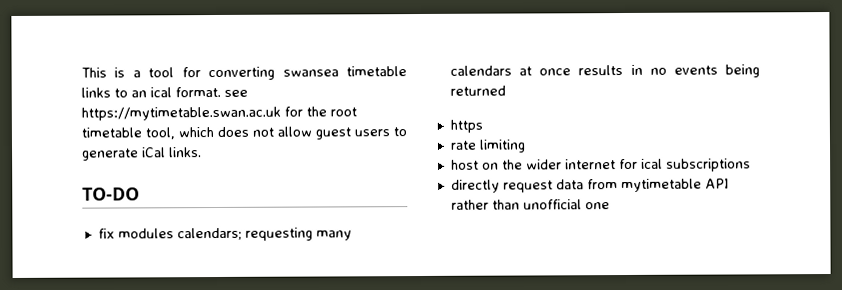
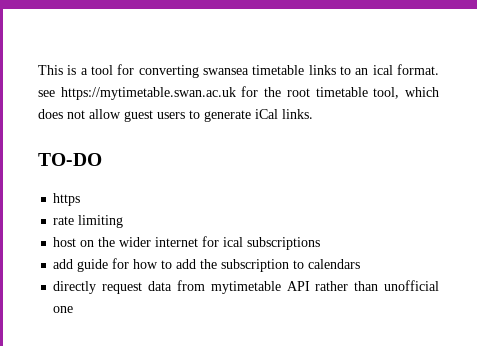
[97,227,352,241] [449,64,760,78] [449,85,506,96] // fix modules calendars; requesting many calendars at once results in no events being returned -> (102, 159) none
(751, 165) none -> [53,258,361,272] // add guide for how to add the subscription to calendars

